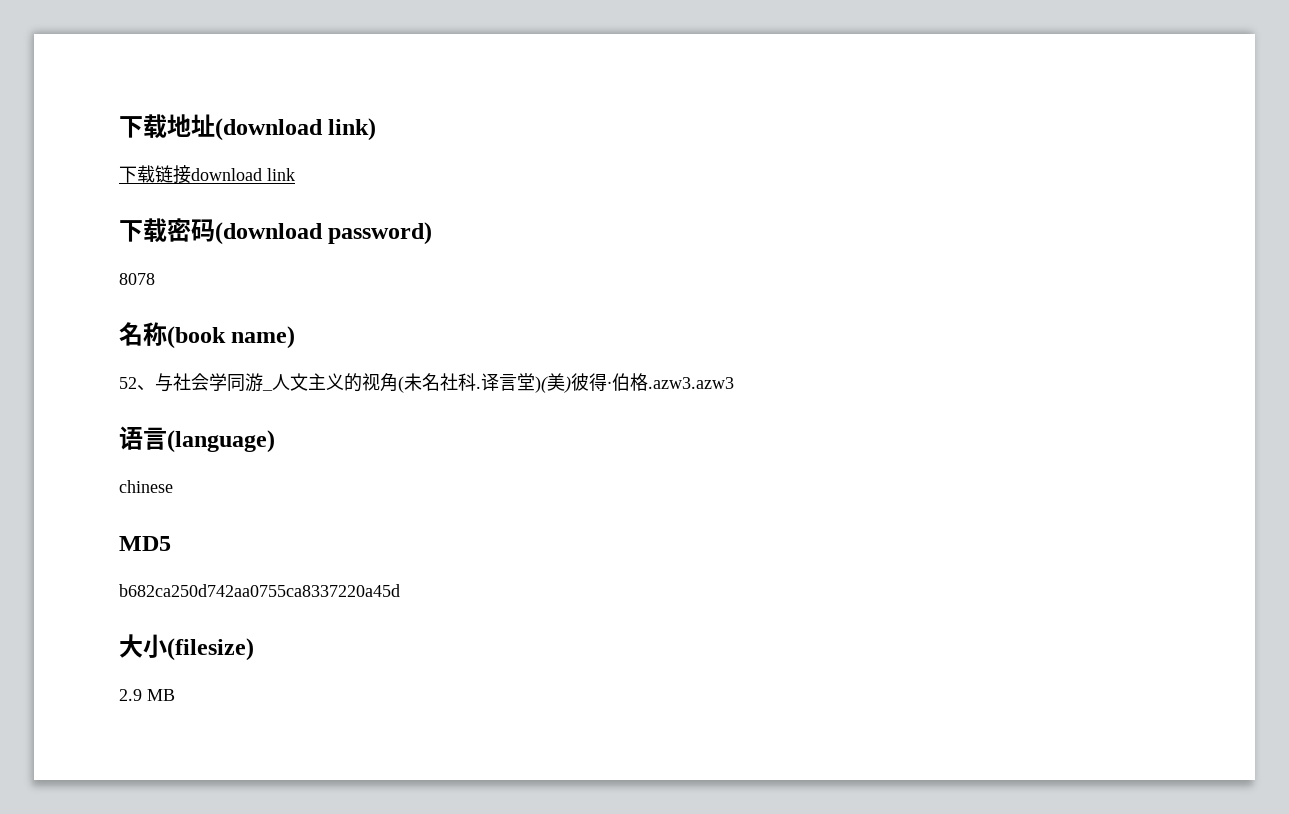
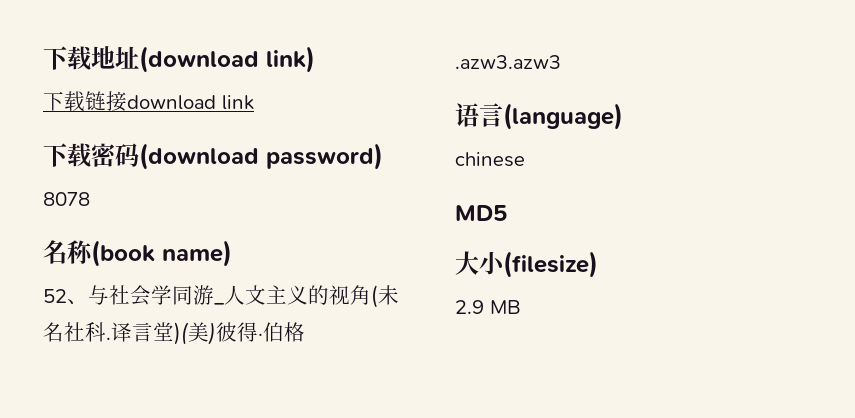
[119,584,400,597] // b682ca250d742aa0755ca8337220a45d -> (507, 213) none

